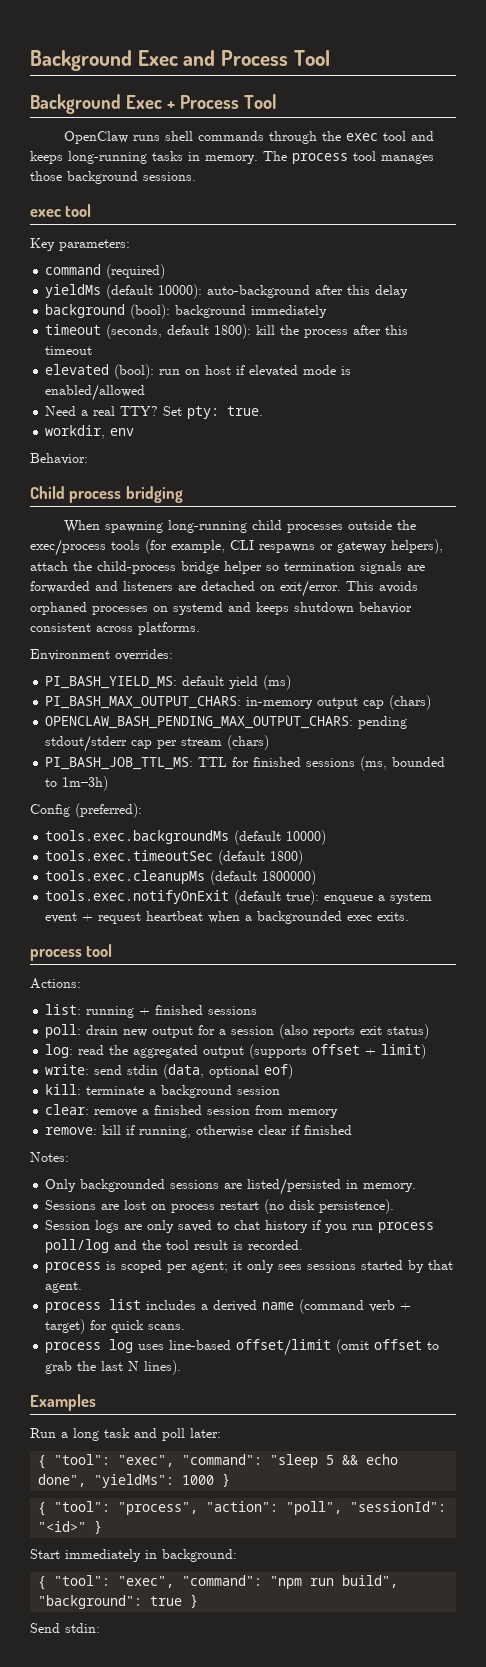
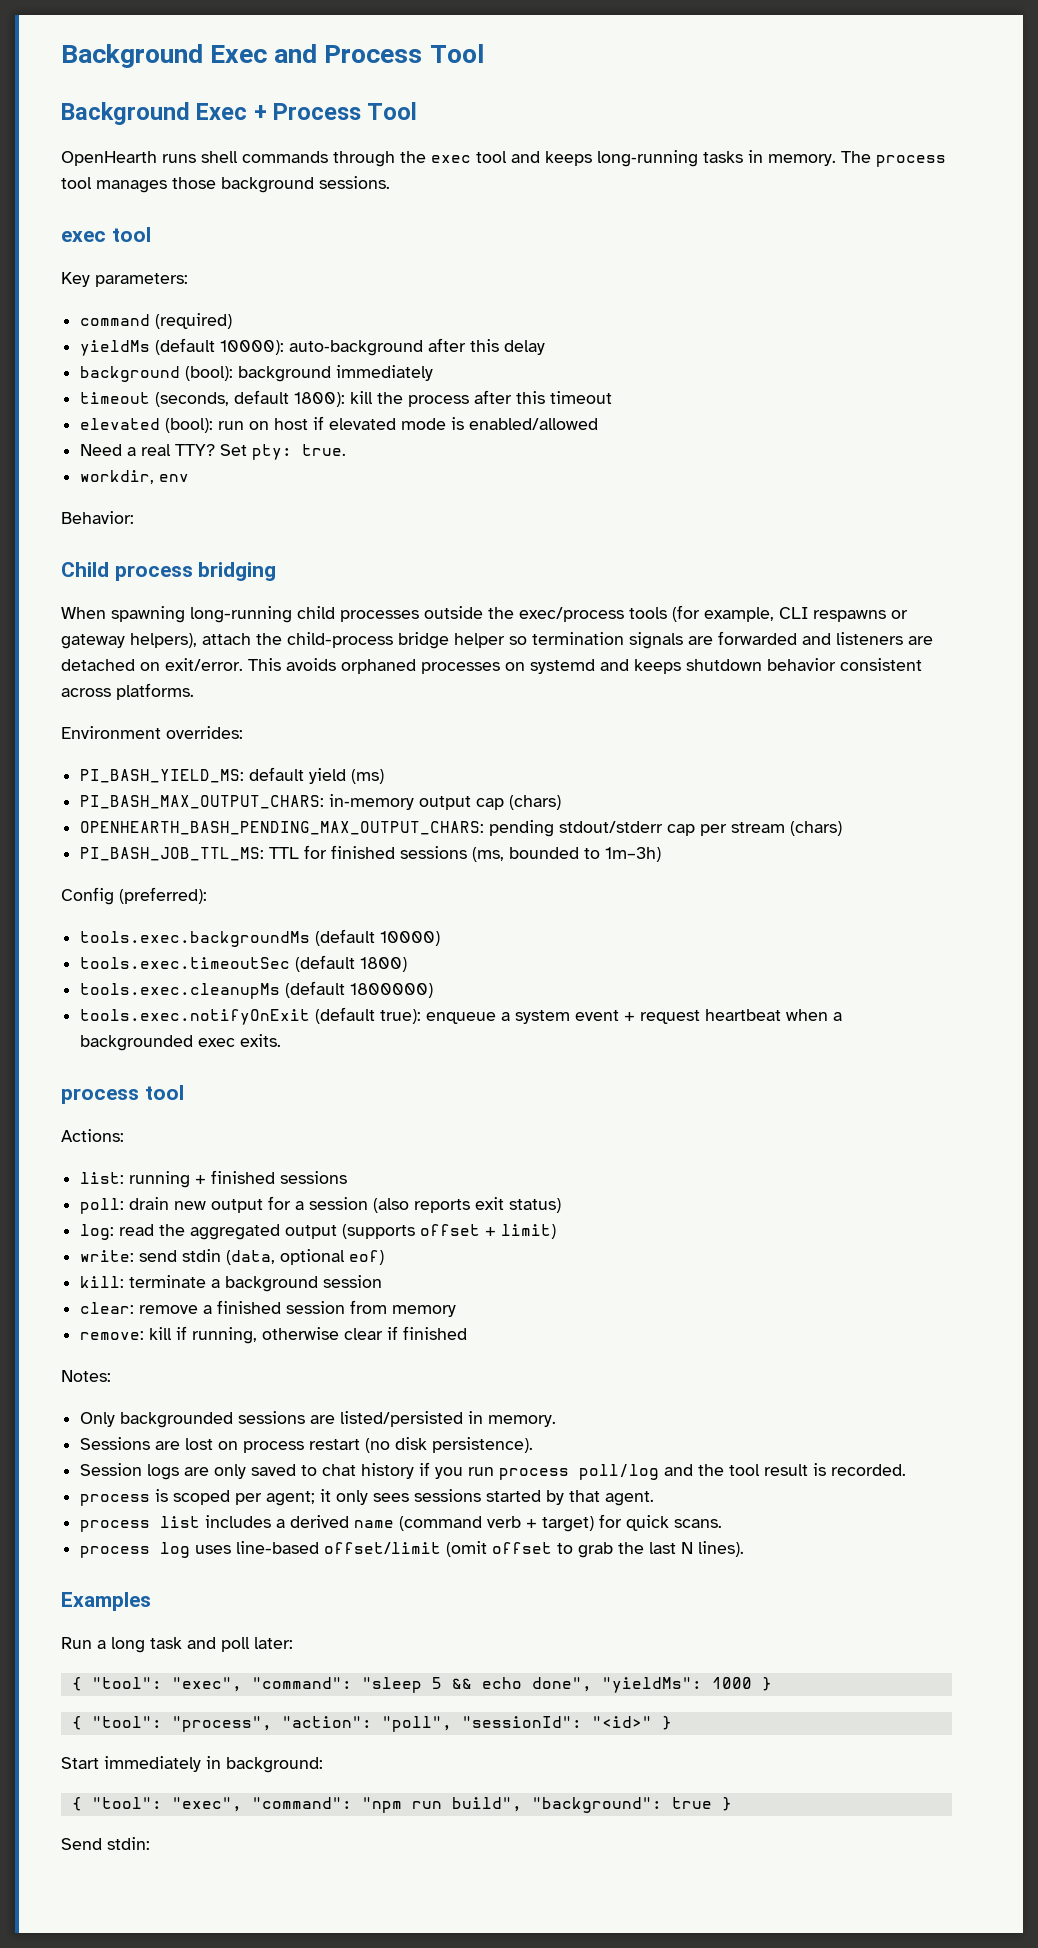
[63,131,128,144] OpenClaw -> [61,151,157,166] OpenHearth
[45,716,354,729] OPENCLAW_BASH_PENDING_MAX_OUTPUT_CHARS: -> [80,821,485,835] OPENHEARTH_BASH_PENDING_MAX_OUTPUT_CHARS:

